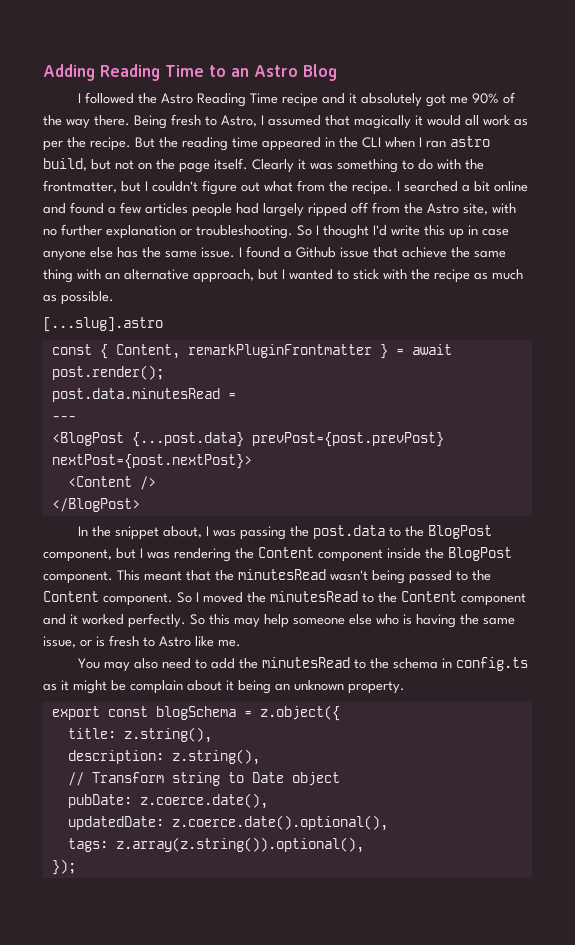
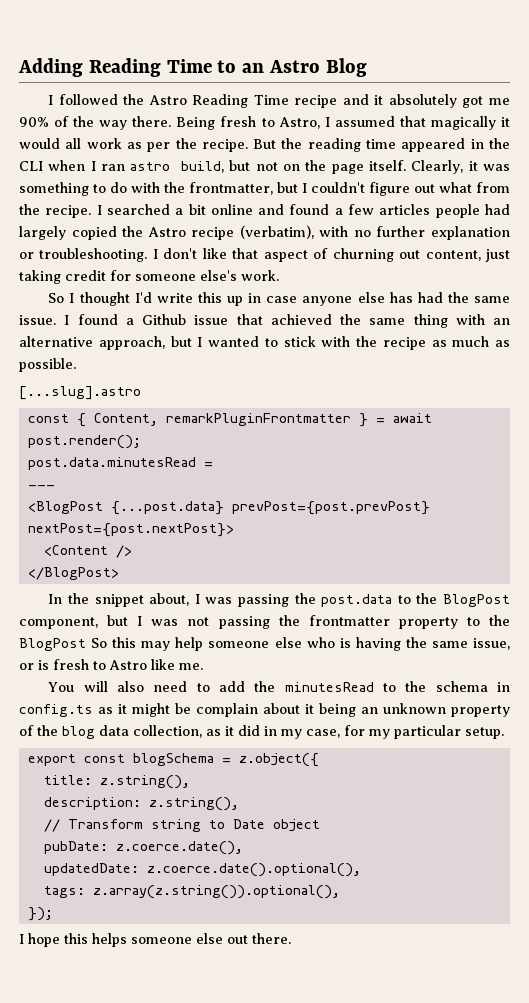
[252,159,294,173] Clearly -> [411,160,464,174] Clearly,
[308,202,488,217] ripped off from the Astro site, -> [71,225,314,240] copied the Astro recipe (verbatim),
(293, 232) none -> [152,248,510,262] [19,270,279,284] I don't like that aspect of churning out content, just taking credit for someone else's work. //
(138, 252) none -> [417,292,443,303] had
[402,247,447,258] achieve -> [270,314,332,325] achieved
[174,547,512,562] [43,569,491,584] [43,591,526,606] [43,613,186,628] rendering the Content component inside the BlogPost component. This meant that the minutesRead wasn't being passed to the Content component. So I moved the minutesRead to the Content component and it worked perfectly. -> [187,615,511,629] [19,638,86,651] not passing the frontmatter property to the BlogPost
[103,661,130,672] may -> [83,681,108,692] will
[348,681,405,694] property. -> [451,705,510,717] [19,725,504,739] property of the blog data collection, as it did in my case, for my particular setup.
(76, 867) none -> [19,933,291,947] // I hope this helps someone else out there.

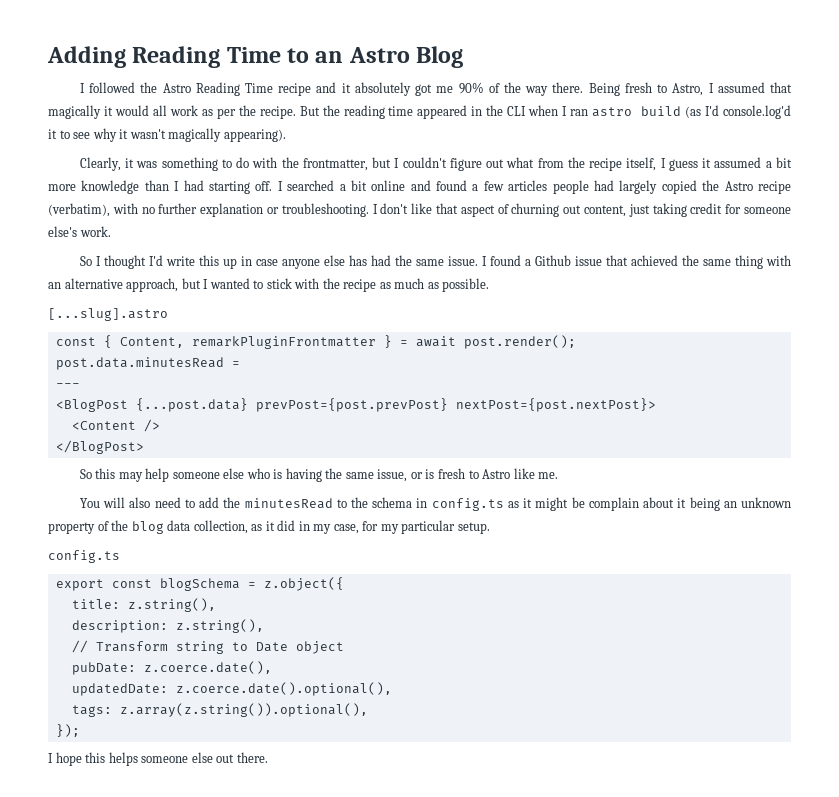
[180,160,406,174] build, but not on the page itself. -> [641,105,792,119] [48,128,286,142] build (as I'd console.log'd it to see why it wasn't magically appearing). //
[45,205,92,218] recipe. -> [589,157,792,171] [48,180,273,194] recipe itself, I guess it assumed a bit more knowledge than I had starting off.
[48,593,510,607] [19,615,511,629] [19,638,86,651] In the snippet about, I was passing the post.data to the BlogPost component, but I was not passing the frontmatter property to the BlogPost -> (144, 447) none
(504, 733) none -> [48,550,120,563] // config.ts

